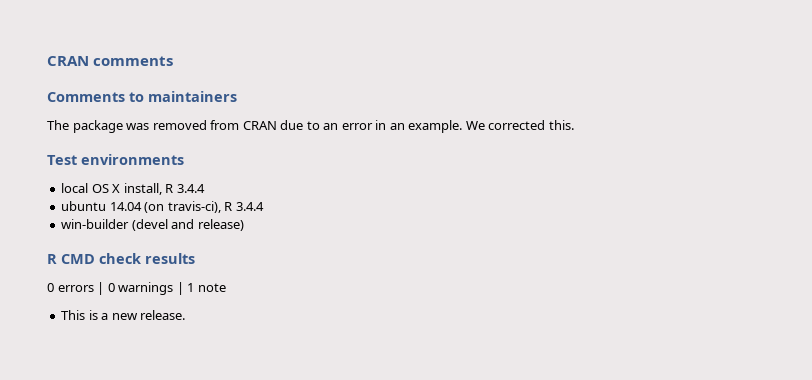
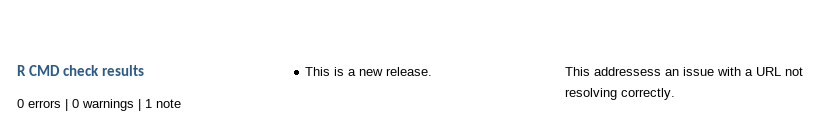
[47,56,174,66] [47,91,237,102] [47,120,574,133] [47,154,184,165] [61,183,205,195] [61,201,264,213] [61,219,244,231] CRAN comments // Comments to maintainers // The package was removed from CRAN due to an error in an example. We corrected this. // Test environments // local OS X install, R 3.4.4 // ubuntu 14.04 (on travis-ci), R 3.4.4 // win-builder (devel and release) // -> (17, 70) none
(186, 315) none -> [565,67,803,76] [565,88,675,100] // This addressess an issue with a URL not resolving correctly.

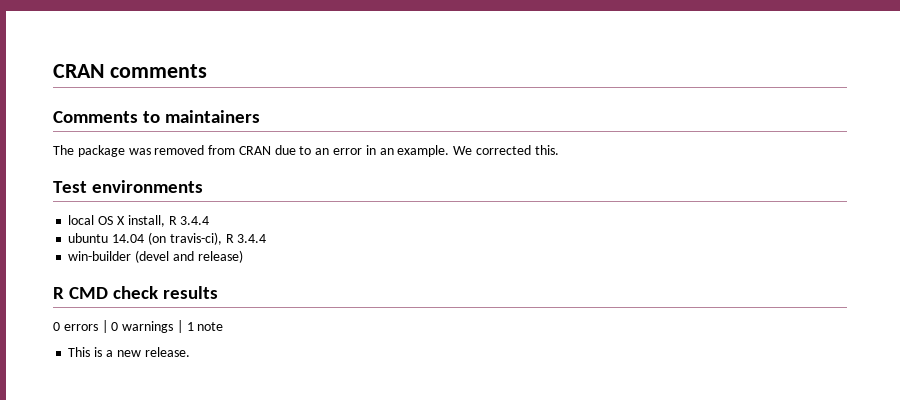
(17, 70) none -> [53,64,207,78] [53,110,261,123] [53,145,559,157] [53,180,204,193] [68,215,210,227] [68,232,267,245] [68,250,243,263] CRAN comments // Comments to maintainers // The package was removed from CRAN due to an error in an example. We corrected this. // Test environments // local OS X install, R 3.4.4 // ubuntu 14.04 (on travis-ci), R 3.4.4 // win-builder (devel and release) //
[565,67,803,76] [565,88,675,100] // This addressess an issue with a URL not resolving correctly. -> (190, 352) none

